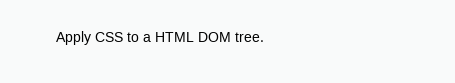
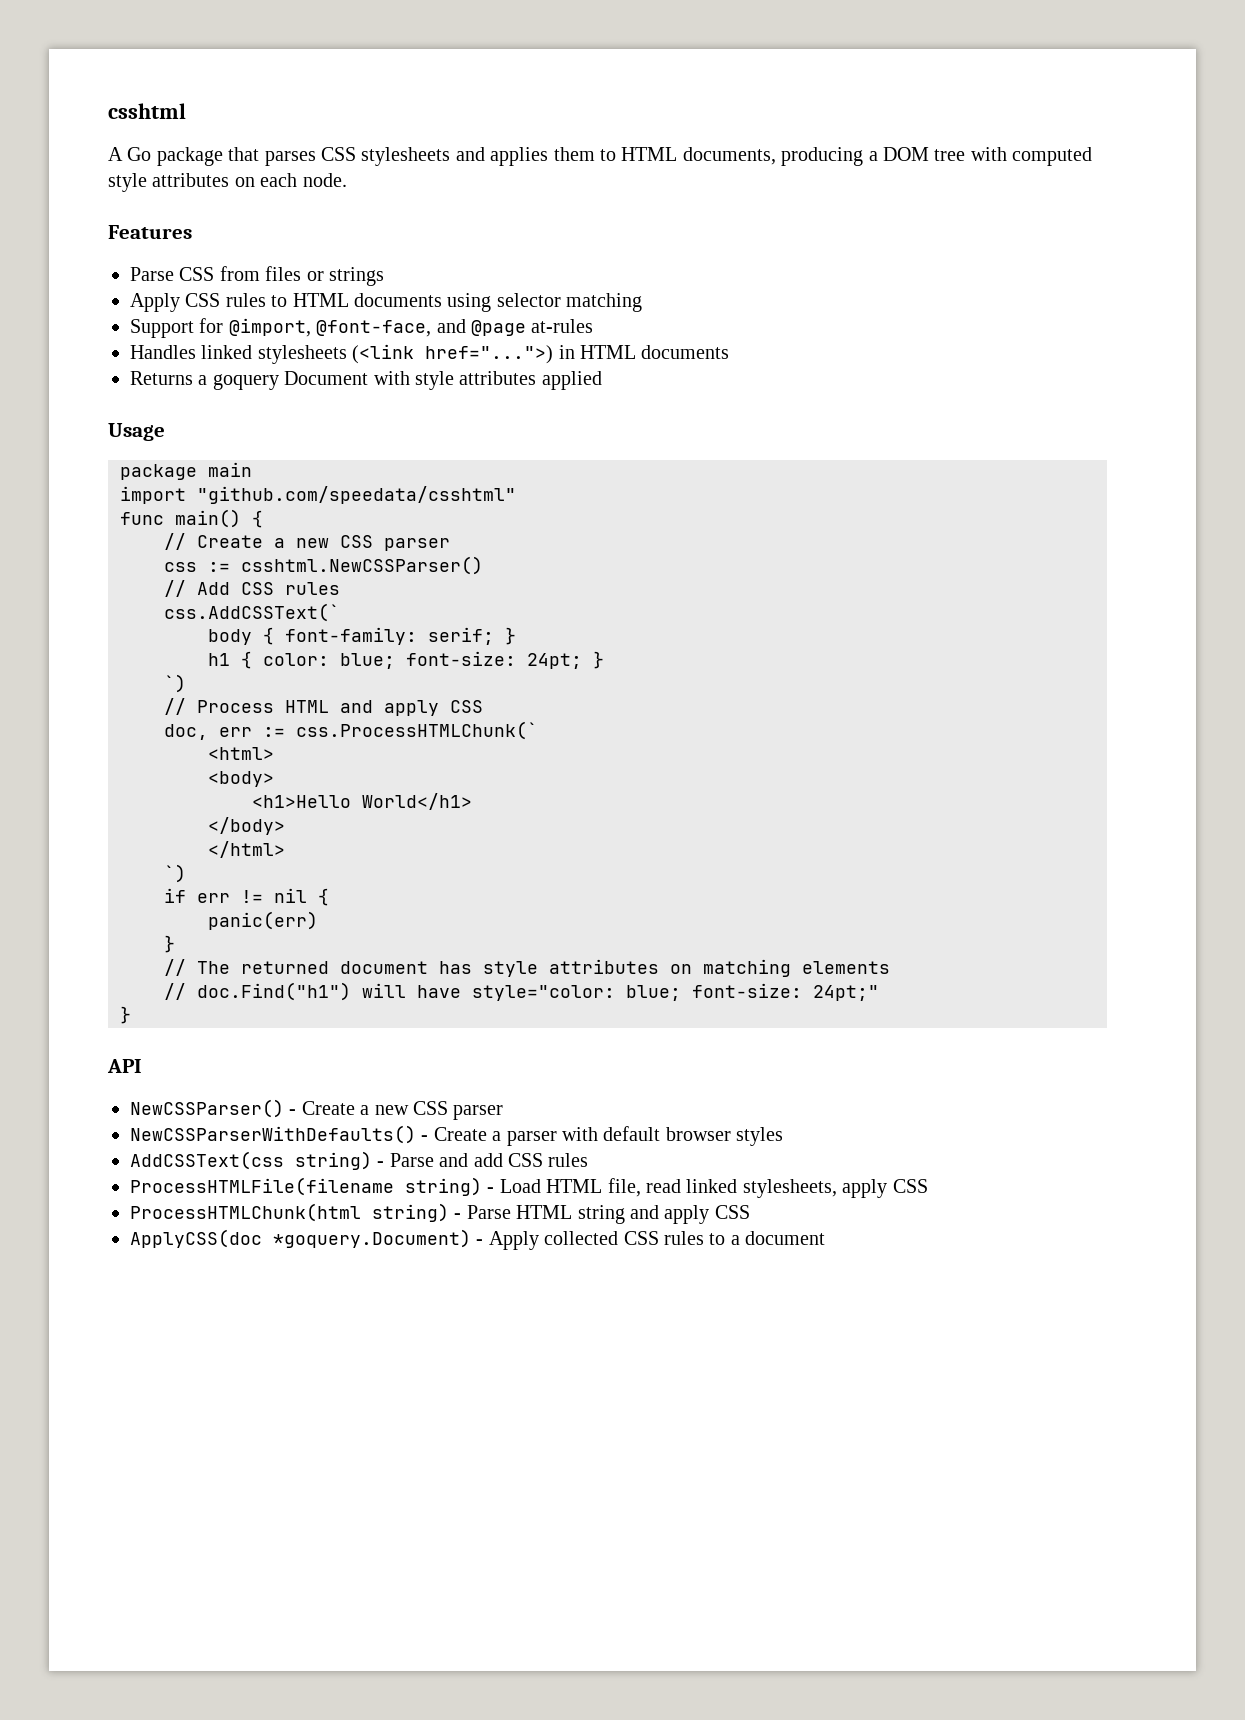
[56,31,264,45] Apply CSS to a HTML DOM tree. -> [108,103,186,119] [108,147,1093,166] [108,173,347,192] [108,225,192,239] [130,266,384,286] [130,293,643,312] [130,318,594,338] [130,344,730,364] [130,371,602,390] [108,423,165,441] [120,462,252,480] [120,486,516,504] [120,509,263,528] [164,533,450,551] [164,556,483,575] [164,580,340,597] [164,603,340,622] [208,627,516,645] [208,651,604,669] [164,674,186,693] [164,698,483,716] [164,721,538,740] [208,747,274,760] [208,771,274,787] [252,793,472,810] [208,817,285,835] [208,841,285,858] [164,864,186,883] [164,888,329,906] [208,911,318,930] [164,935,175,953] [164,959,890,977] [164,982,879,1001] [120,1006,131,1024] [107,1059,142,1073] [130,1099,504,1120] [130,1125,784,1146] [130,1151,589,1170] [130,1177,928,1198] [130,1203,750,1224] [130,1229,826,1250] csshtml // A Go package that parses CSS stylesheets and applies them to HTML documents, producing a DOM tree with computed style attributes on each node. // Features // Parse CSS from files or strings // Apply CSS rules to HTML documents using selector matching // Support for @import, @font-face, and @page at-rules // Handles linked stylesheets (<link href="...">) in HTML documents // Returns a goquery Document with style attributes applied // Usage // package main // import "github.com/speedata/csshtml" // func main() { // // Create a new CSS parser // css := csshtml.NewCSSParser() // // Add CSS rules // css.AddCSSText(` // body { font-family: serif; } // h1 { color: blue; font-size: 24pt; } // `) // // Process HTML and apply CSS // doc, err := css.ProcessHTMLChunk(` // <html> // <body> // <h1>Hello World</h1> // </body> // </html> // `) // if err != nil { // panic(err) // } // // The returned document has style attributes on matching elements // // doc.Find("h1") will have style="color: blue; font-size: 24pt;" // } // API // NewCSSParser() - Create a new CSS parser // NewCSSParserWithDefaults() - Create a parser with default browser styles // AddCSSText(css string) - Parse and add CSS rules // ProcessHTMLFile(filename string) - Load HTML file, read linked stylesheets, apply CSS // ProcessHTMLChunk(html string) - Parse HTML string and apply CSS // ApplyCSS(doc *goquery.Document) - Apply collected CSS rules to a document

